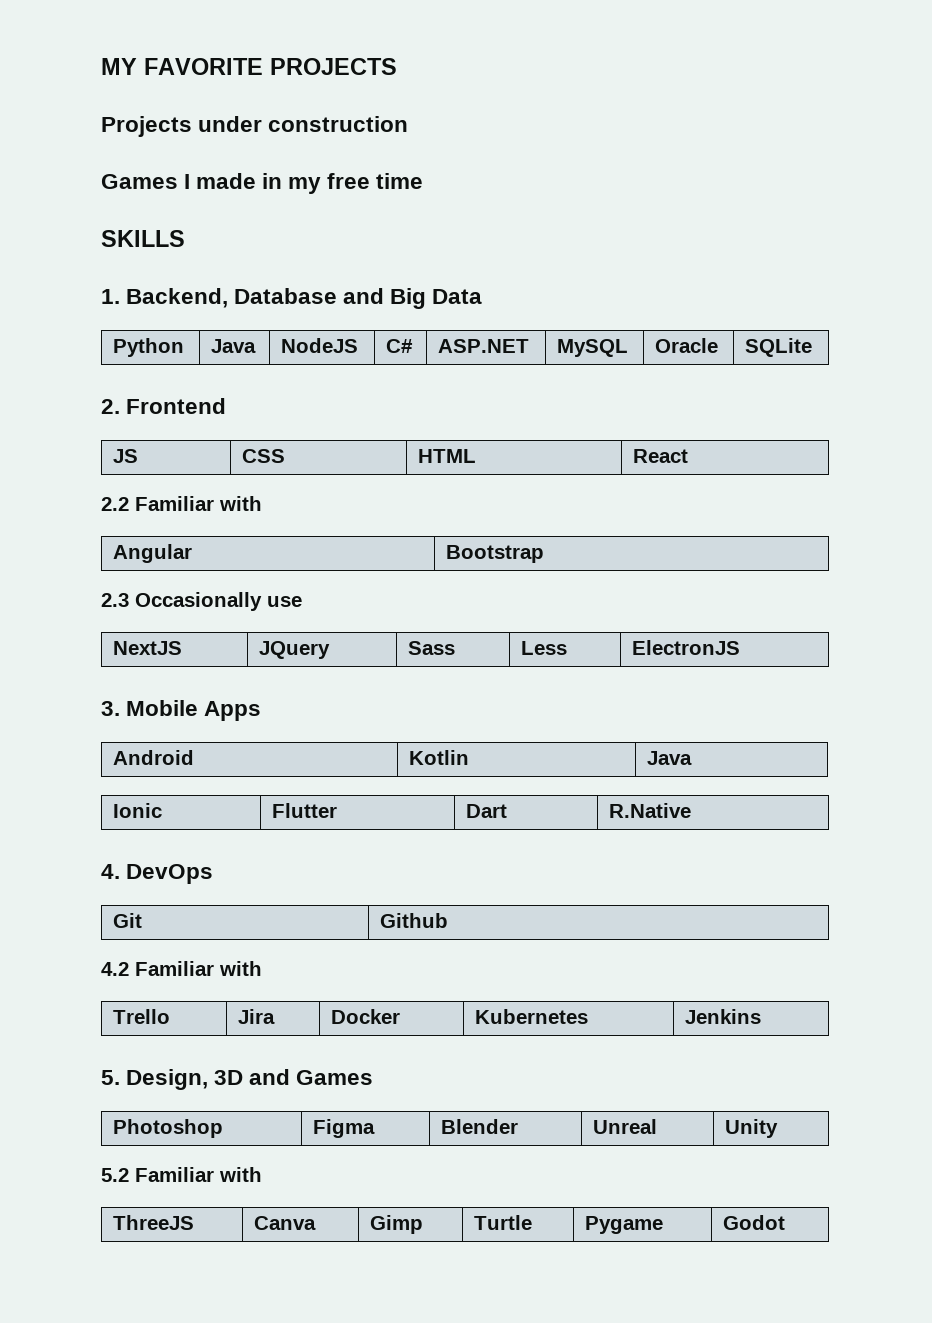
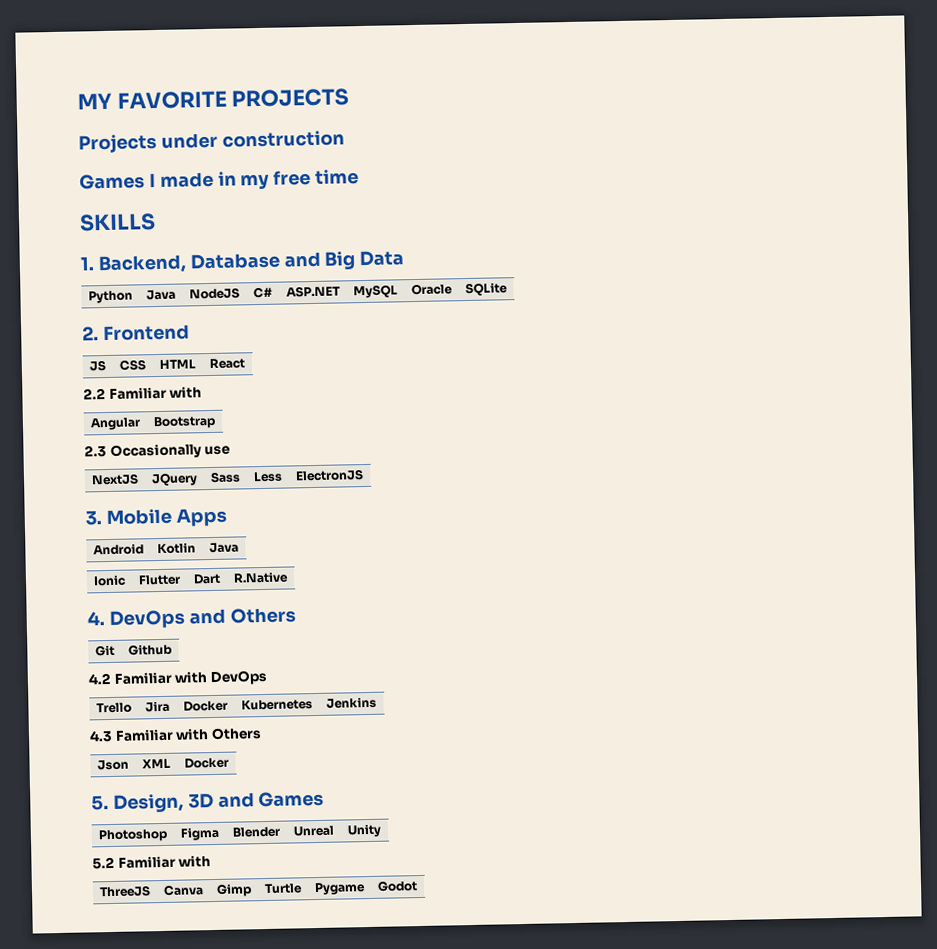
(214, 874) none -> [188,607,296,625] and Others
(262, 968) none -> [209,669,268,686] DevOps
(762, 1016) none -> [89,727,262,743] [96,759,129,771] [141,758,171,769] [183,757,229,769] // 4.3 Familiar with Others // Json | XML | Docker

